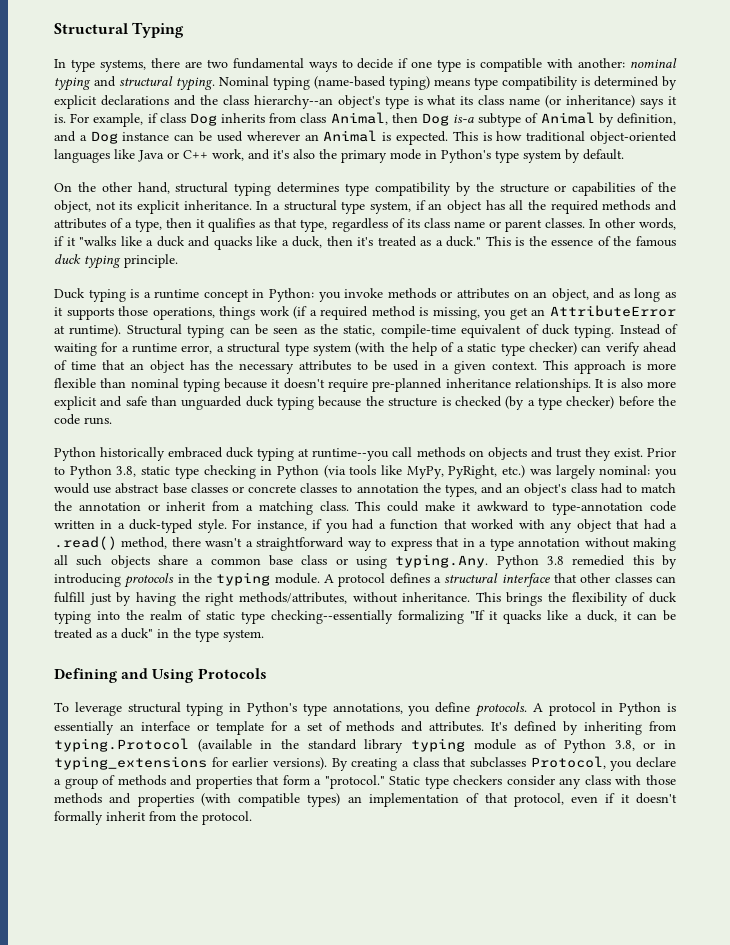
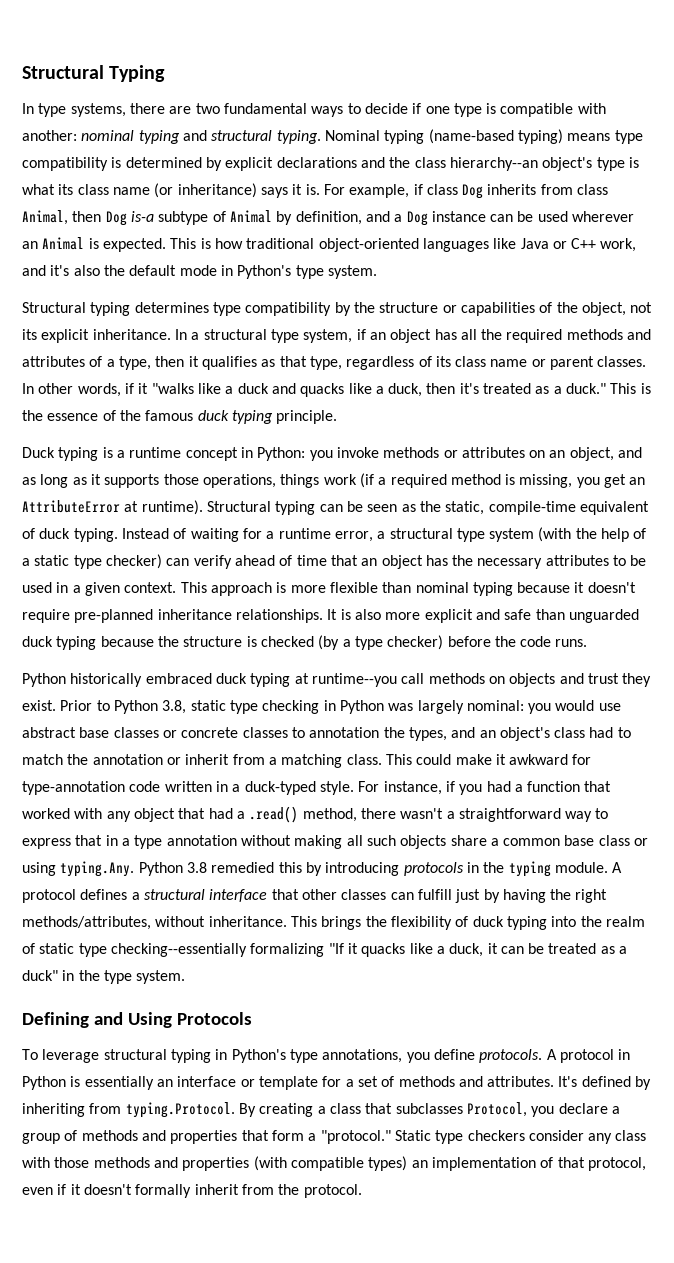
[341,150,387,163] primary -> [129,265,177,276] default
[523,149,624,163] [54,182,229,194] system by default. // On the other hand, structural -> [327,265,377,279] [22,302,86,313] system. // Structural
[323,465,526,479] (via tools like MyPy, PyRight, etc.) -> (384, 707) none
[534,502,546,511] to -> [572,754,592,765] for
[54,738,676,753] [54,756,327,770] typing.Protocol (available in the standard library typing module as of Python 3.8, or in typing_extensions for earlier versions). -> [125,1102,235,1118] typing.Protocol.

